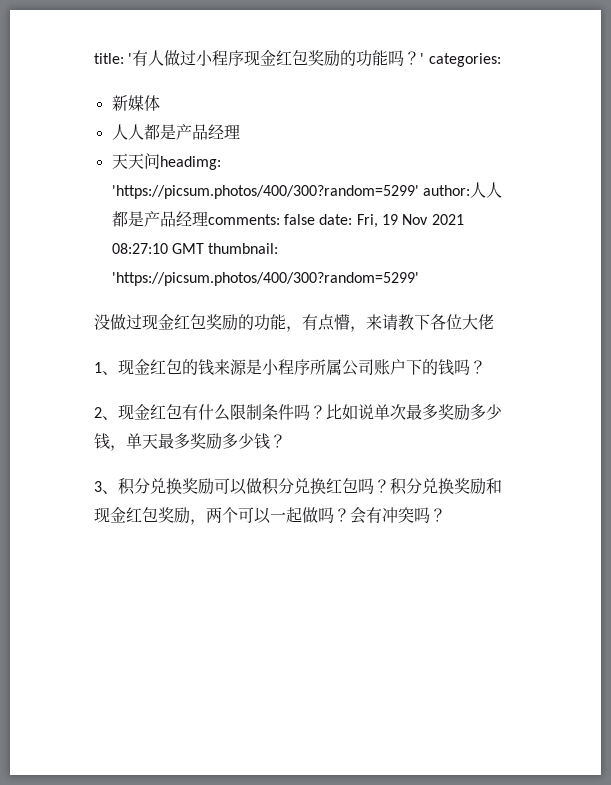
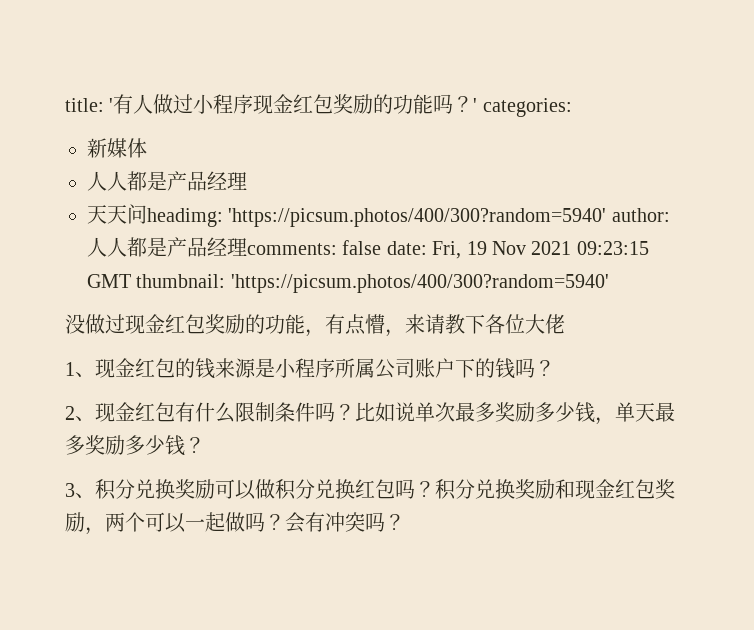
[111,185,419,199] 'https://picsum.photos/400/300?random=5299' -> [228,208,607,227] 'https://picsum.photos/400/300?random=5940'
[111,243,168,254] 08:27:10 -> [576,241,649,255] 09:23:15
[111,272,419,286] 'https://picsum.photos/400/300?random=5299' -> [230,274,609,293] 'https://picsum.photos/400/300?random=5940'

